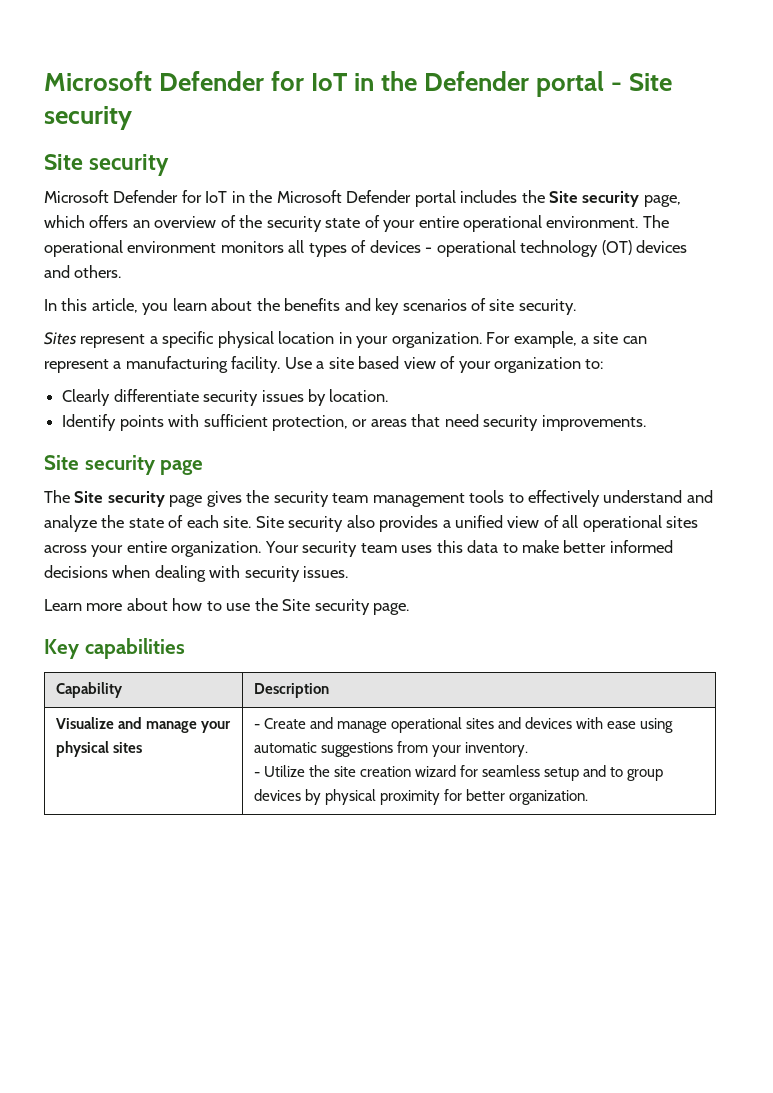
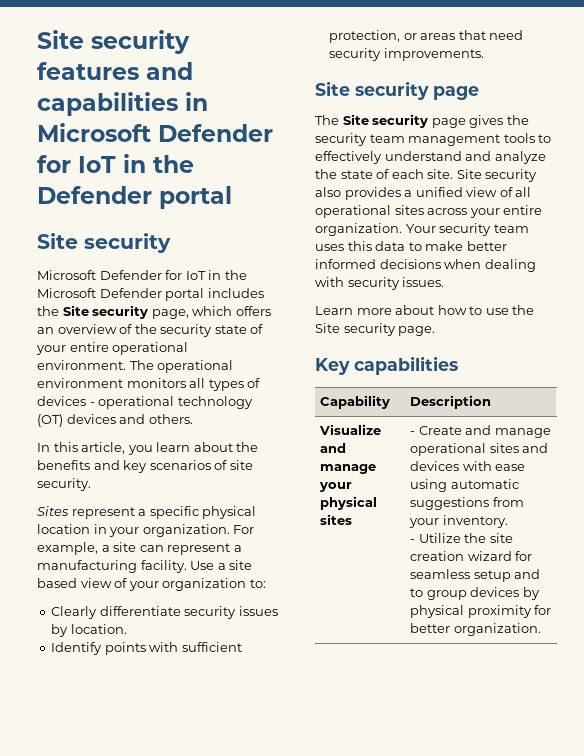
(44, 81) none -> [37,30,190,54] [37,62,193,80] [37,92,208,116] Site security features and capabilities in
[611,73,673,91] [44,106,132,130] - Site security -> (232, 197) none

